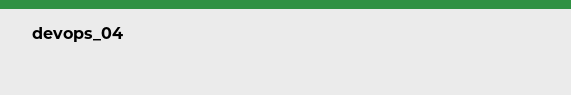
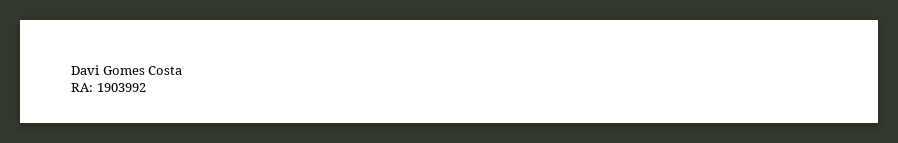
[32,27,123,42] devops_04 -> [71,65,183,75] [71,83,146,92] Davi Gomes Costa // RA: 1903992

